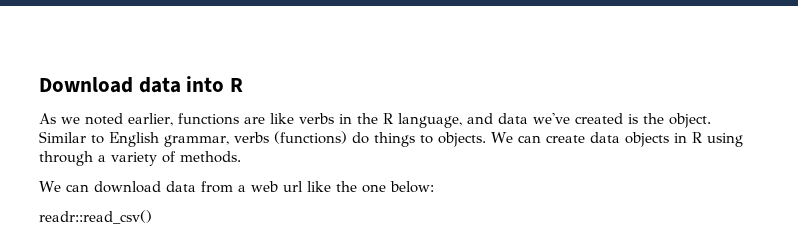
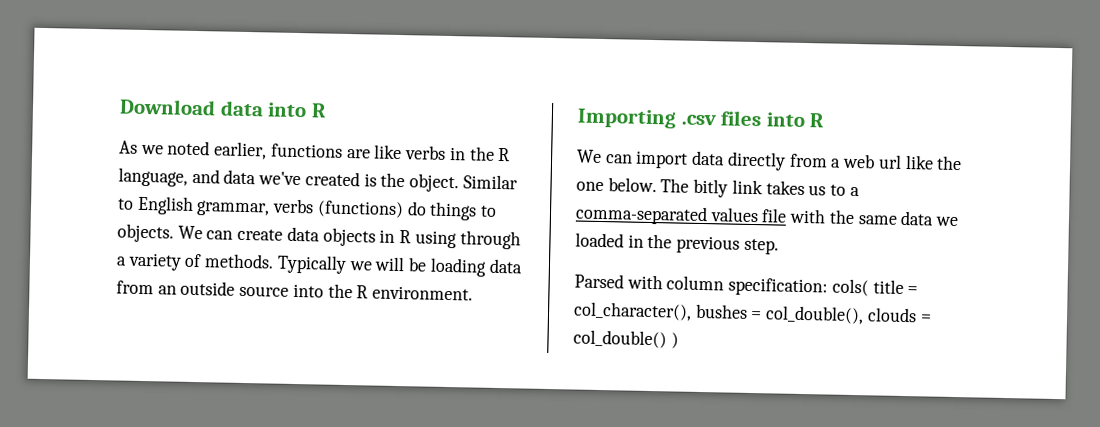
[39,181,196,193] // We can download data -> [276,254,523,277] [116,280,474,301] [577,108,826,129] [577,149,786,171] Typically we will be loading data from an outside source into the R environment. // Importing .csv files into R // We can import data directly
[389,181,434,193] [39,210,152,224] below: // readr::read_csv() -> [607,177,860,198] [575,204,960,227] [575,232,779,255] [574,273,919,297] [573,301,932,325] [573,329,679,349] below. The bitly link takes us to a comma-separated values file with the same data we loaded in the previous step. // Parsed with column specification: cols( title = col_character(), bushes = col_double(), clouds = col_double() )

